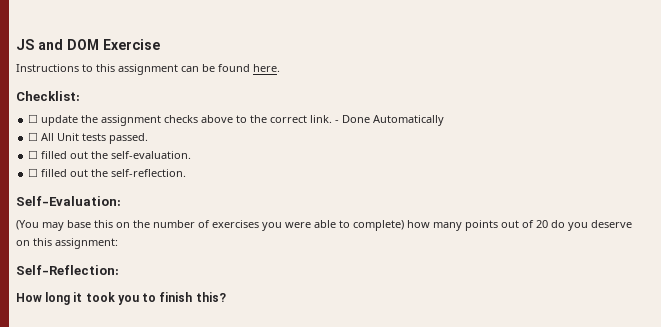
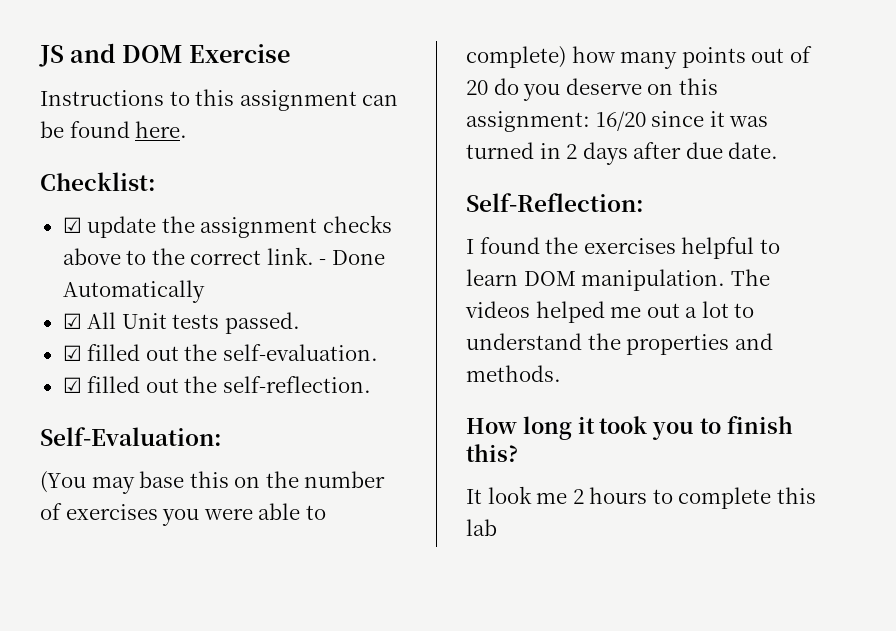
[28,114,39,123] ☐ -> [62,217,82,233] ☑
[28,132,39,141] ☐ -> [62,313,82,329] ☑
[28,150,39,159] ☐ -> [62,345,82,361] ☑
[28,168,39,177] ☐ -> [62,377,82,393] ☑
[16,265,119,275] // Self-Reflection: -> [595,111,769,131] [466,142,779,165] [466,193,644,212] [466,237,780,259] [466,269,770,291] [465,301,755,323] [466,333,773,355] [466,365,561,382] 16/20 since it was turned in 2 days after due date. // Self-Reflection: // I found the exercises helpful to learn DOM manipulation. The videos helped me out a lot to understand the properties and methods.
(226, 297) none -> [466,486,816,509] [466,519,497,536] // It look me 2 hours to complete this lab

